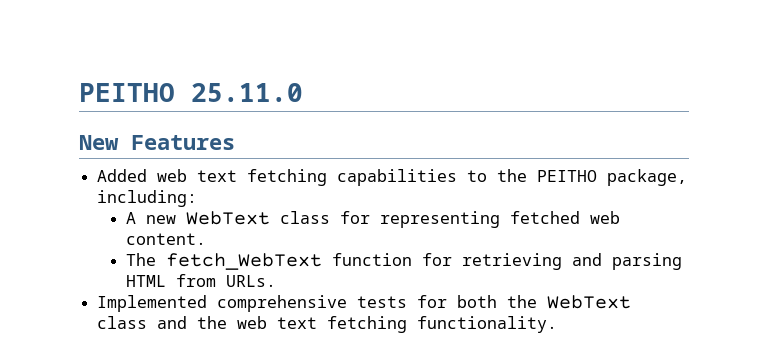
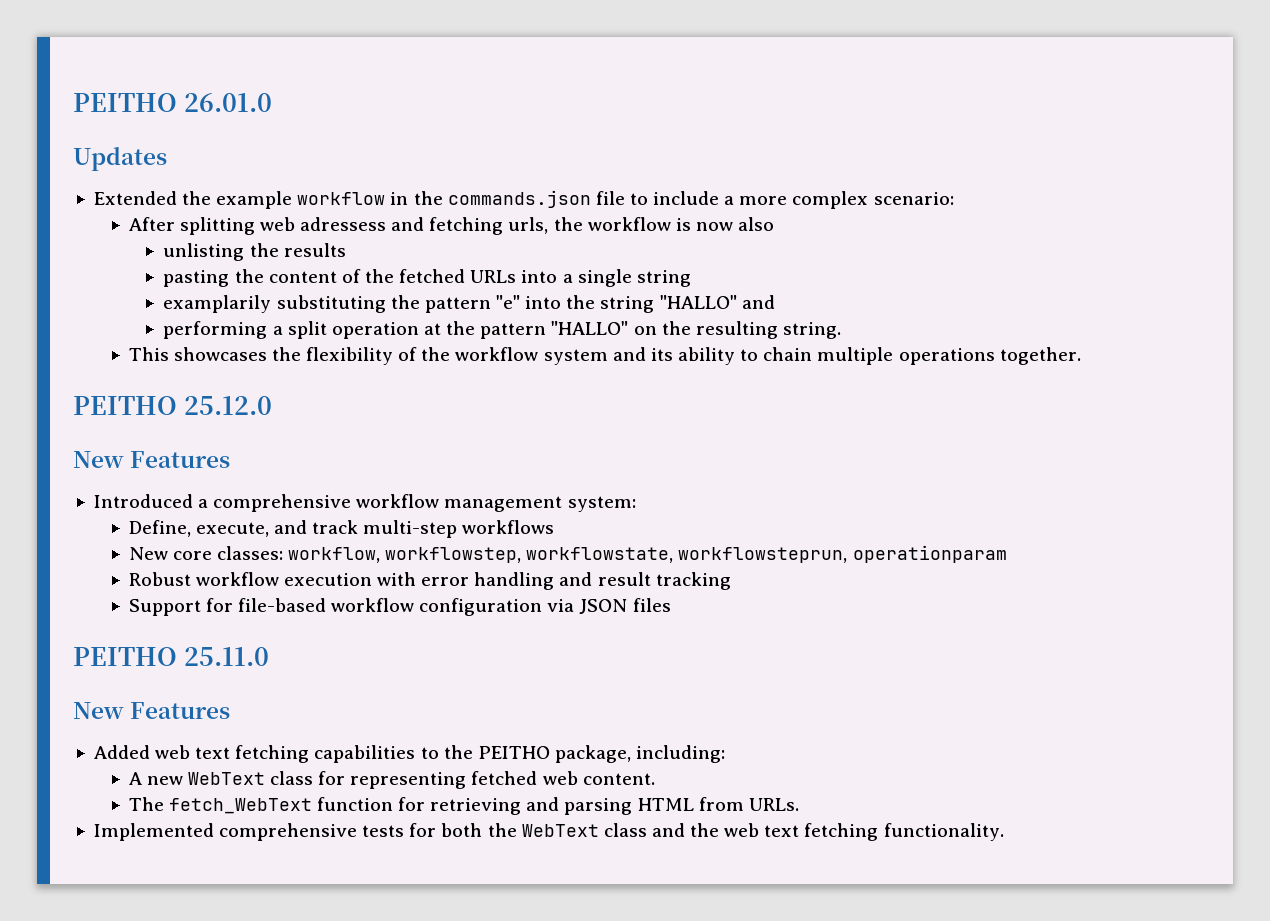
[79,83,175,102] PEITHO -> [73,93,272,112] [73,147,167,171] [93,190,954,209] [128,217,775,235] [163,243,346,261] [163,269,691,287] [163,295,775,313] [163,321,841,339] [128,347,1081,365] [73,396,272,415] [73,451,231,468] [93,494,636,512] [128,520,555,538] [128,545,1007,563] [128,572,731,590] [128,598,671,616] [73,647,177,666] PEITHO 26.01.0 // Updates // Extended the example workflow in the commands.json file to include a more complex scenario: // After splitting web adressess and fetching urls, the workflow is now also // unlisting the results // pasting the content of the fetched URLs into a single string // examplarily substituting the pattern "e" into the string "HALLO" and // performing a split operation at the pattern "HALLO" on the resulting string. // This showcases the flexibility of the workflow system and its ability to chain multiple operations together. // PEITHO 25.12.0 // New Features // Introduced a comprehensive workflow management system: // Define, execute, and track multi-step workflows // New core classes: workflow, workflowstep, workflowstate, workflowsteprun, operationparam // Robust workflow execution with error handling and result tracking // Support for file-based workflow configuration via JSON files // PEITHO

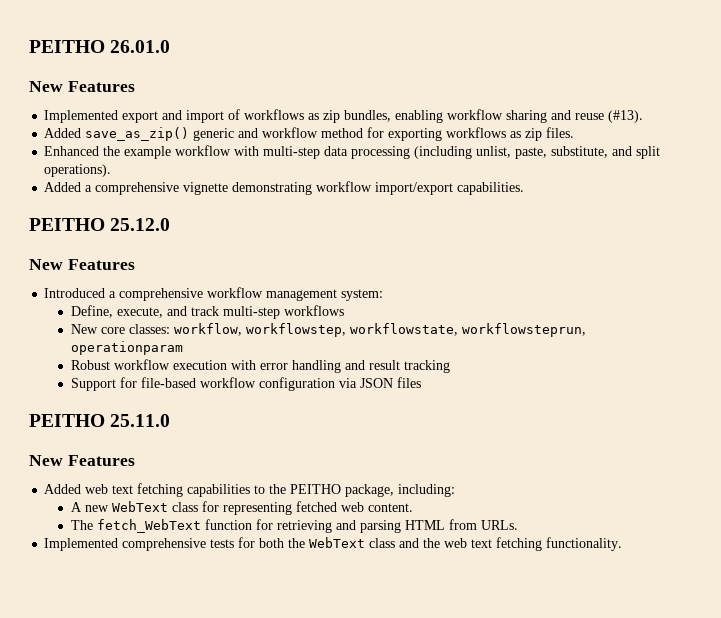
[73,147,167,171] [93,190,954,209] [128,217,775,235] [163,243,346,261] [163,269,691,287] [163,295,775,313] [163,321,841,339] [128,347,1081,365] Updates // Extended the example workflow in the commands.json file to include a more complex scenario: // After splitting web adressess and fetching urls, the workflow is now also // unlisting the results // pasting the content of the fetched URLs into a single string // examplarily substituting the pattern "e" into the string "HALLO" and // performing a split operation at the pattern "HALLO" on the resulting string. // This showcases the flexibility of the workflow system and its ability to chain multiple operations together. -> [29,81,135,92] [44,109,644,123] [44,127,575,141] [44,145,661,159] [44,164,112,177] [44,181,525,195] New Features // Implemented export and import of workflows as zip bundles, enabling workflow sharing and reuse (#13). // Added save_as_zip() generic and workflow method for exporting workflows as zip files. // Enhanced the example workflow with multi-step data processing (including unlist, paste, substitute, and split operations). // Added a comprehensive vignette demonstrating workflow import/export capabilities.

